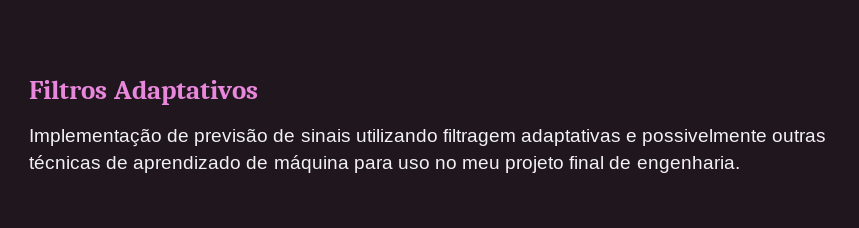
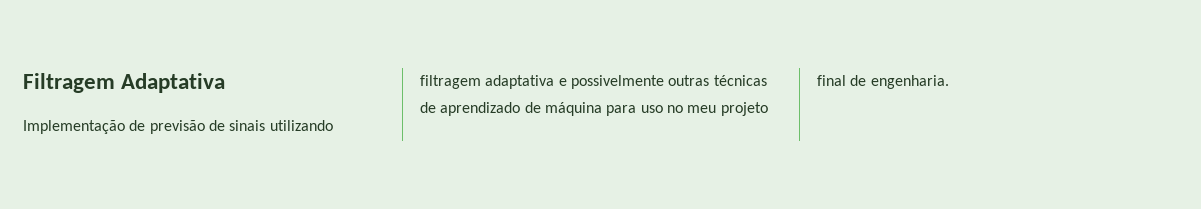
[29,80,259,105] Filtros Adaptativos -> [23,73,226,93] Filtragem Adaptativa
[520,129,621,146] adaptativas -> [485,75,555,89] adaptativa

